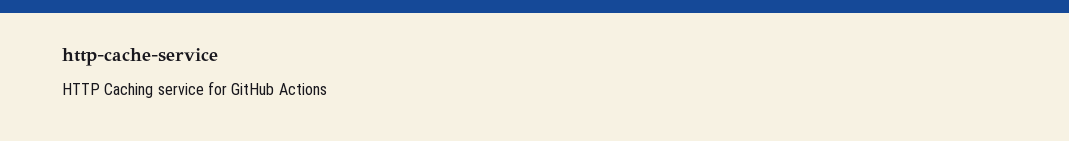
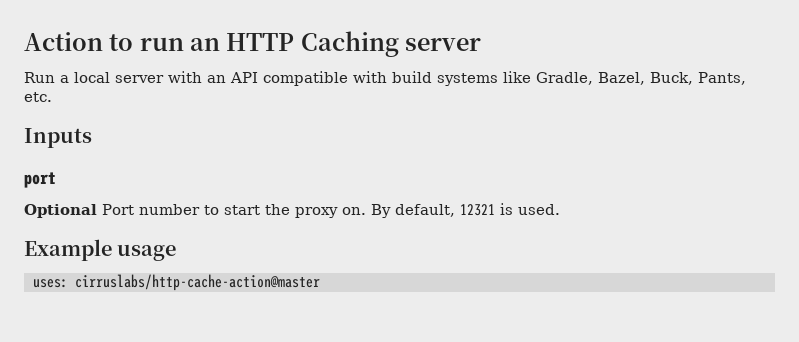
[62,48,218,66] [62,81,327,98] http-cache-service // HTTP Caching service for GitHub Actions -> [24,31,482,57] [24,71,746,86] [24,92,52,102] [24,128,92,148] [24,172,56,188] [24,203,560,218] [24,239,177,261] [33,274,320,291] Action to run an HTTP Caching server // Run a local server with an API compatible with build systems like Gradle, Bazel, Buck, Pants, etc. // Inputs // port // Optional Port number to start the proxy on. By default, 12321 is used. // Example usage // uses: cirruslabs/http-cache-action@master

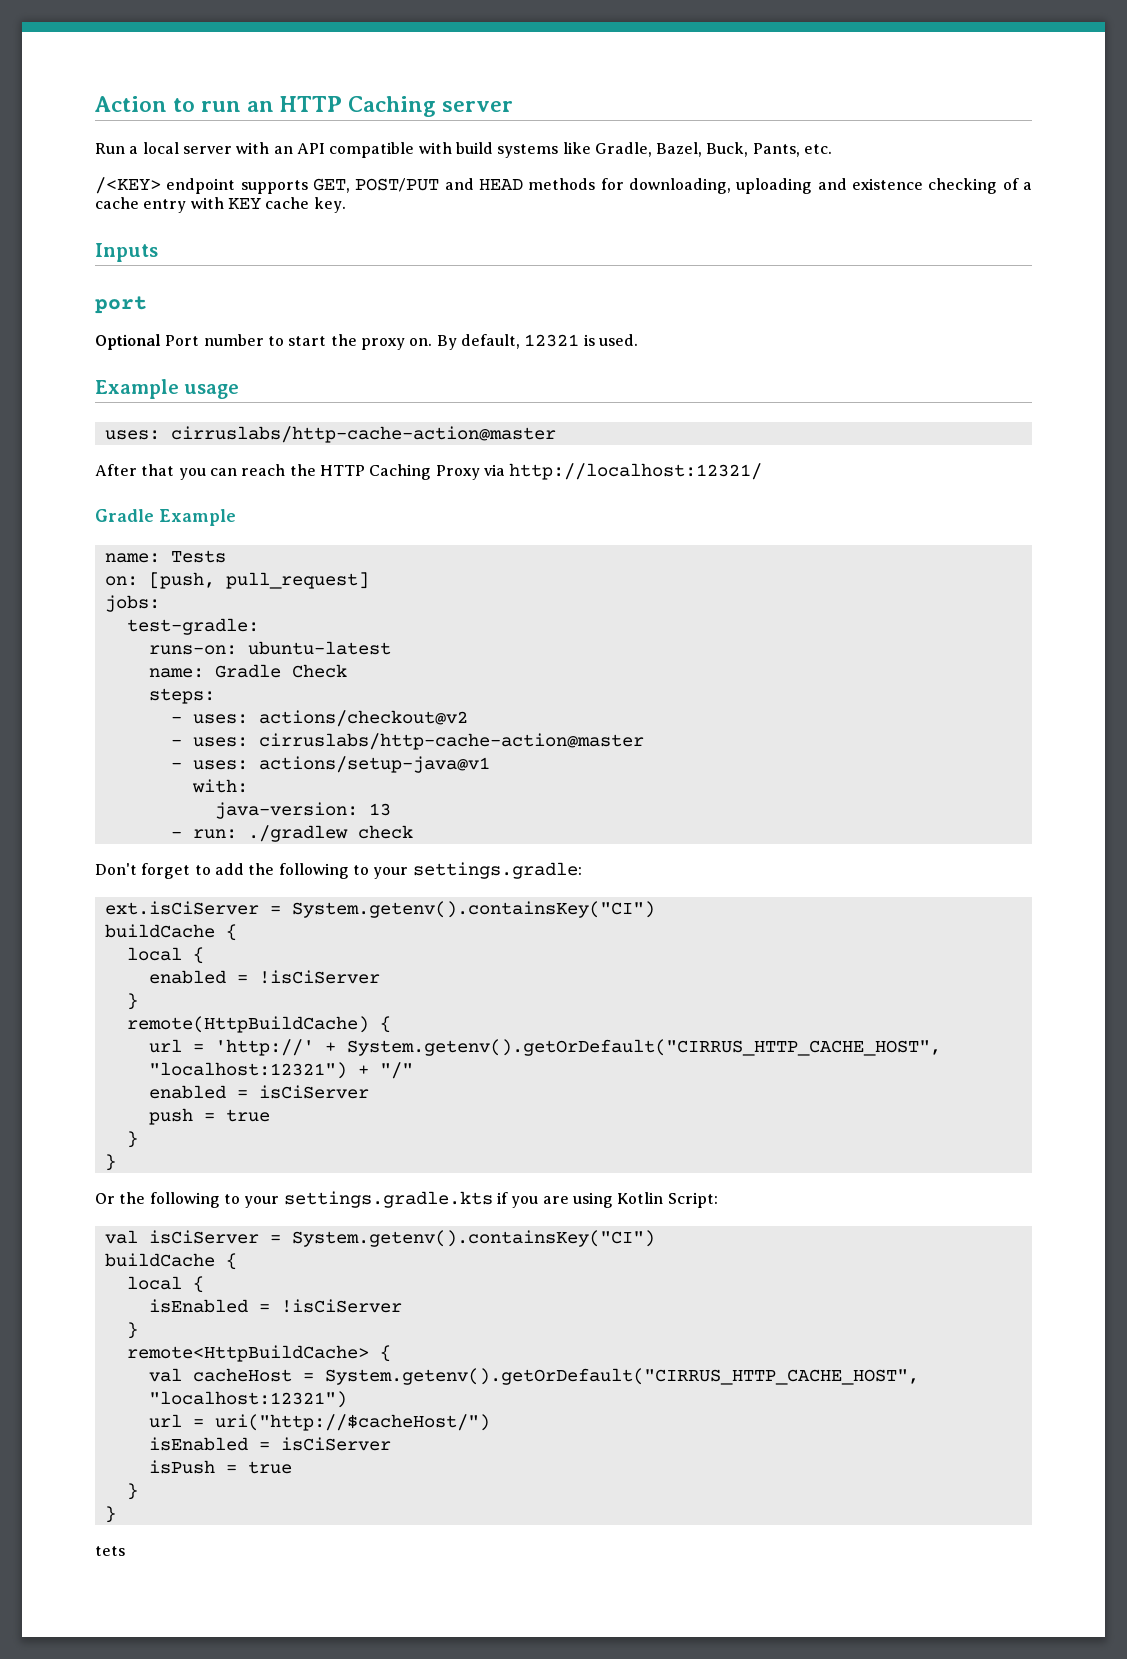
(52, 97) none -> [95,177,1033,194] [95,197,346,213] // /<KEY> endpoint supports GET, POST/PUT and HEAD methods for downloading, uploading and existence checking of a cache entry with KEY cache key.
(320, 282) none -> [95,463,763,480] [95,509,236,526] [104,550,226,563] [104,572,369,589] [104,595,160,612] [126,618,259,635] [148,641,391,655] [148,664,347,678] [148,688,215,704] [170,710,468,727] [170,733,644,750] [170,756,490,773] [191,779,248,793] [214,802,391,819] [170,825,413,842] [95,862,582,879] [104,901,655,918] [104,924,237,941] [126,947,204,964] [148,970,380,984] [126,993,138,1010] [126,1016,391,1033] [148,1039,941,1056] [148,1062,413,1079] [148,1085,369,1099] [148,1108,270,1125] [126,1131,138,1148] [104,1154,116,1171] [95,1191,718,1208] [104,1230,655,1247] [104,1253,237,1270] [126,1276,204,1293] [148,1299,402,1313] [126,1322,138,1339] [126,1345,391,1362] [148,1368,919,1385] [148,1391,347,1408] [148,1414,490,1431] [148,1437,391,1451] [148,1460,292,1474] [126,1483,138,1500] [104,1506,116,1523] [95,1546,125,1556] // After that you can reach the HTTP Caching Proxy via http://localhost:12321/ // Gradle Example // name: Tests // on: [push, pull_request] // jobs: // test-gradle: // runs-on: ubuntu-latest // name: Gradle Check // steps: // - uses: actions/checkout@v2 // - uses: cirruslabs/http-cache-action@master // - uses: actions/setup-java@v1 // with: // java-version: 13 // - run: ./gradlew check // Don't forget to add the following to your settings.gradle: // ext.isCiServer = System.getenv().containsKey("CI") // buildCache { // local { // enabled = !isCiServer // } // remote(HttpBuildCache) { // url = 'http://' + System.getenv().getOrDefault("CIRRUS_HTTP_CACHE_HOST", "localhost:12321") + "/" // enabled = isCiServer // push = true // } // } // Or the following to your settings.gradle.kts if you are using Kotlin Script: // val isCiServer = System.getenv().containsKey("CI") // buildCache { // local { // isEnabled = !isCiServer // } // remote<HttpBuildCache> { // val cacheHost = System.getenv().getOrDefault("CIRRUS_HTTP_CACHE_HOST", "localhost:12321") // url = uri("http://$cacheHost/") // isEnabled = isCiServer // isPush = true // } // } // tets

